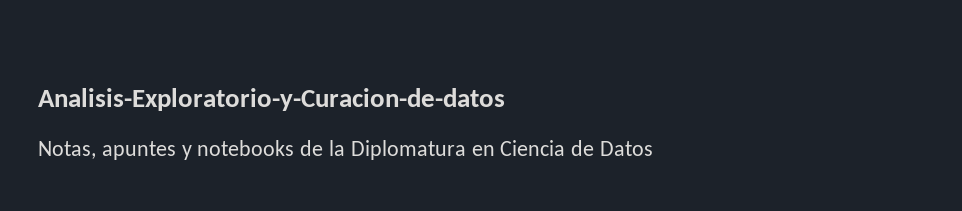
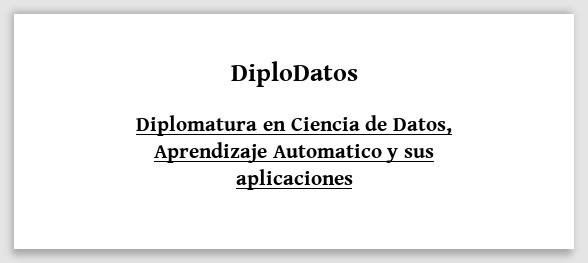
[38,88,505,111] [38,140,654,160] Analisis-Exploratorio-y-Curacion-de-datos // Notas, apuntes y notebooks de la Diplomatura en Ciencia de Datos -> [230,61,358,87] [136,115,452,136] [153,142,435,163] [235,169,353,190] DiploDatos // Diplomatura en Ciencia de Datos, Aprendizaje Automatico y sus aplicaciones

